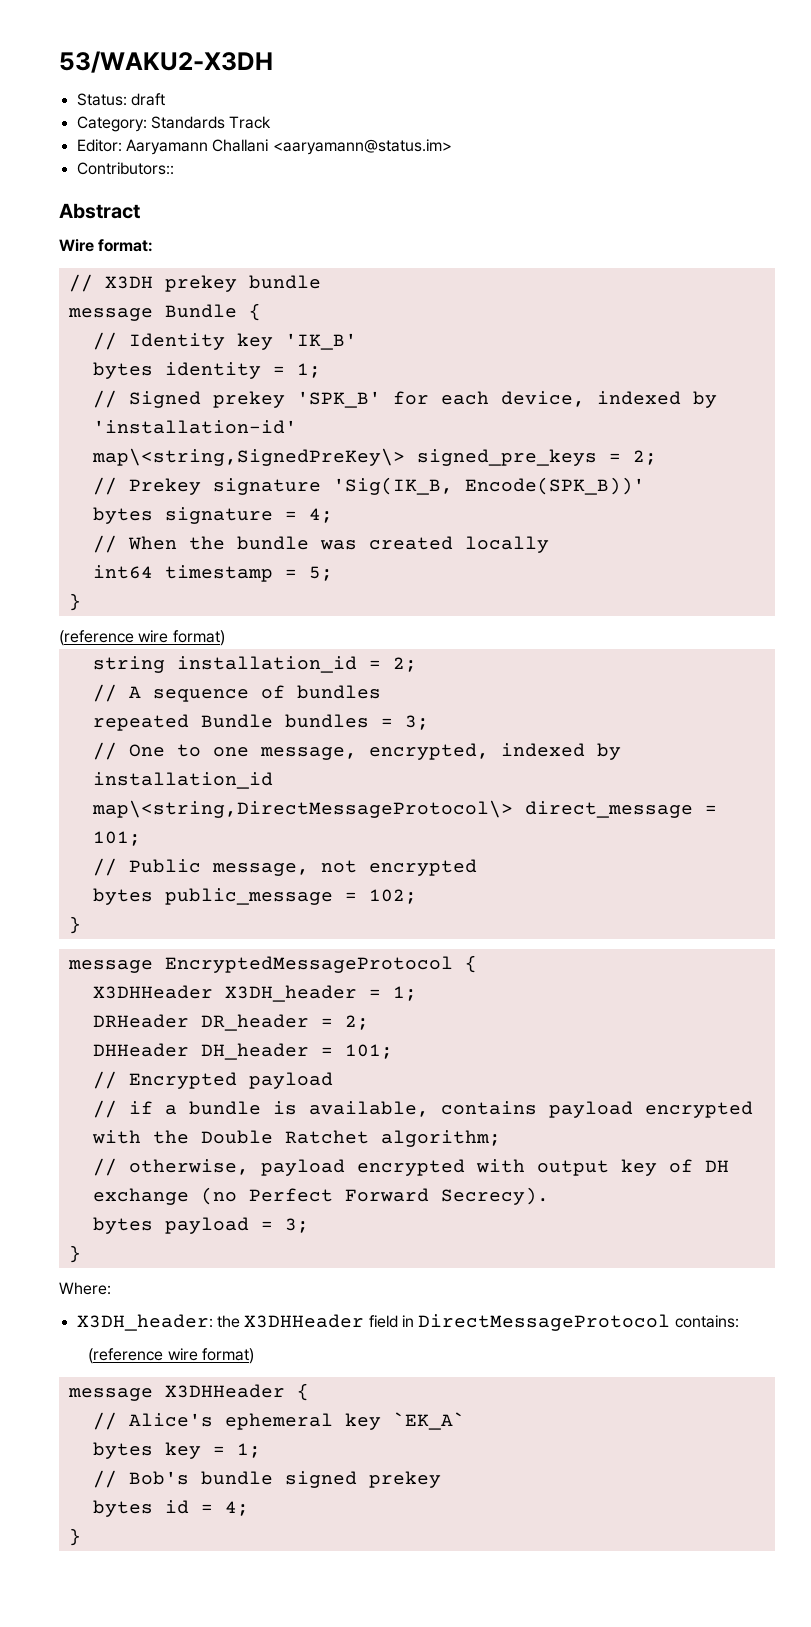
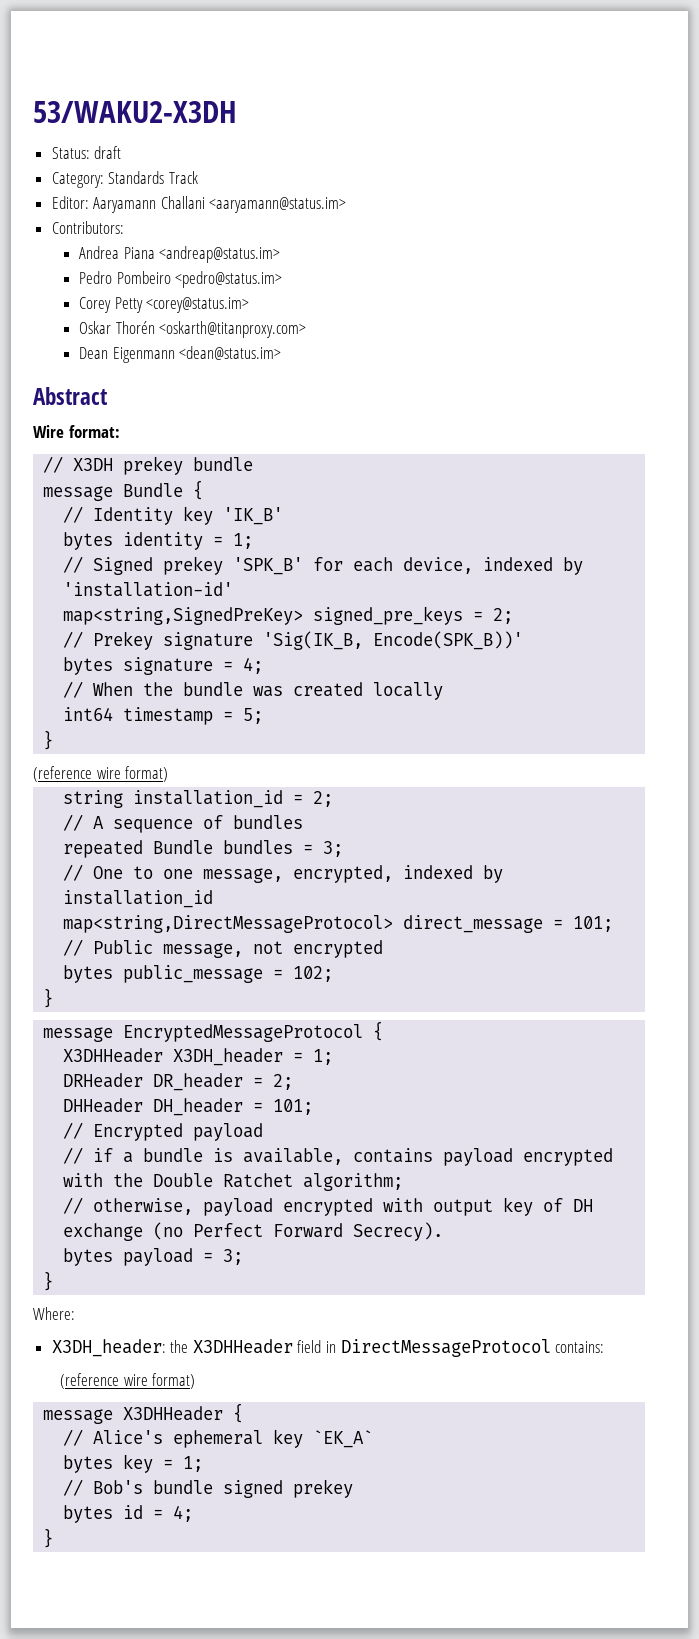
[76,162,174,175] Contributors:: -> [51,221,124,234] [79,246,281,263] [79,271,283,288] [79,297,250,313] [79,321,307,338] [79,346,282,363] Contributors: // Andrea Piana <andreap@status.im> // Pedro Pombeiro <pedro@status.im> // Corey Petty <corey@status.im> // Oskar Thorén <oskarth@titanproxy.com> // Dean Eigenmann <dean@status.im>
[91,448,405,466] map\<string,SignedPreKey\> -> [63,607,304,625] map<string,SignedPreKey>
[91,800,513,818] map\<string,DirectMessageProtocol\> -> [63,915,394,933] map<string,DirectMessageProtocol>

